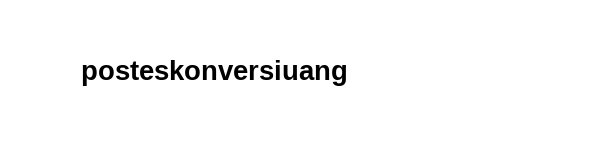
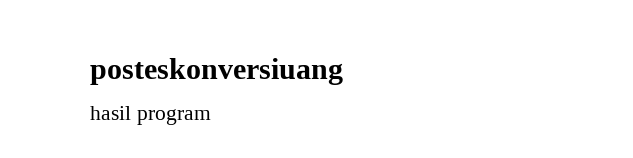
(348, 73) none -> [90,106,211,125] // hasil program

